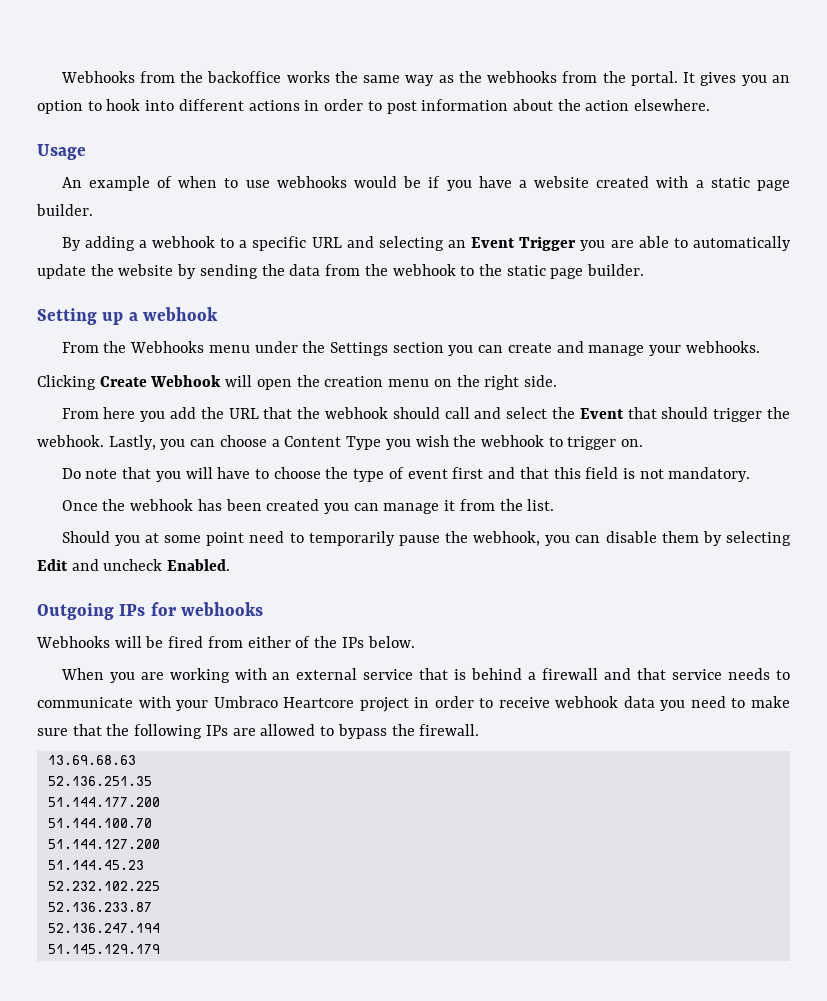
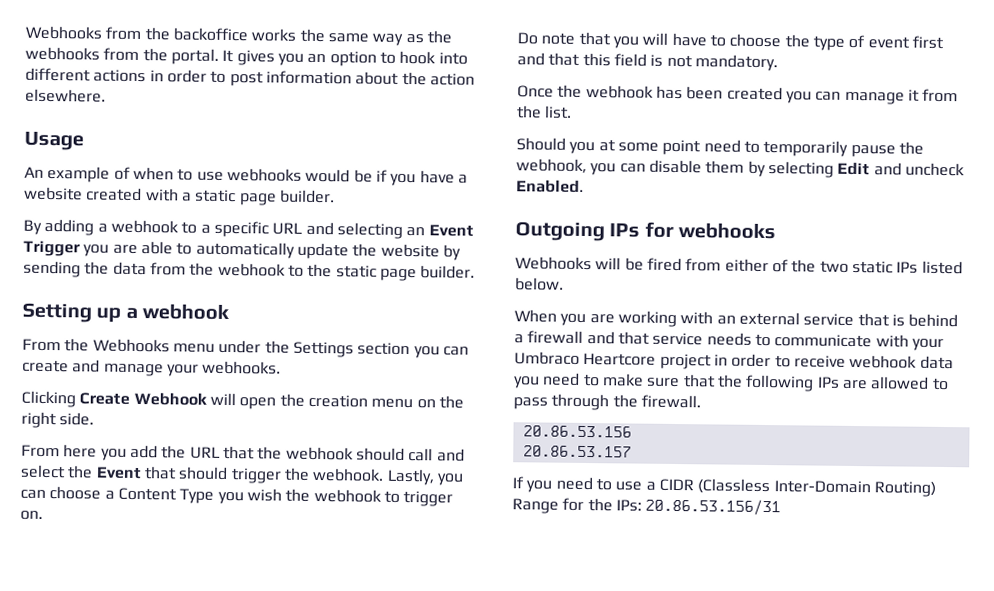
[341,637,364,648] IPs -> [819,260,963,275] two static IPs listed
[337,724,387,739] bypass -> [513,393,610,411] pass through
[47,755,136,765] [47,776,152,786] [47,797,160,807] [47,818,152,828] [47,839,160,849] [47,860,144,870] [47,881,160,891] [47,902,152,912] [47,923,160,933] [47,944,160,954] 13.69.68.63 // 52.136.251.35 // 51.144.177.200 // 51.144.100.70 // 51.144.127.200 // 51.144.45.23 // 52.232.102.225 // 52.136.233.87 // 52.136.247.194 // 51.145.129.179 -> [522,425,632,438] [522,445,632,458] [512,476,936,497] [512,497,782,516] 20.86.53.156 // 20.86.53.157 // If you need to use a CIDR (Classless Inter-Domain Routing) Range for the IPs: 20.86.53.156/31

